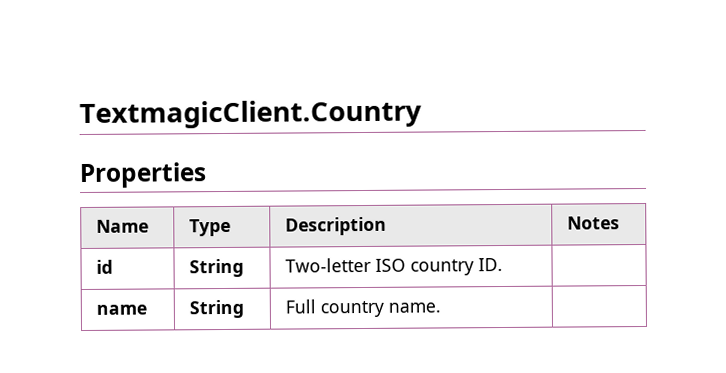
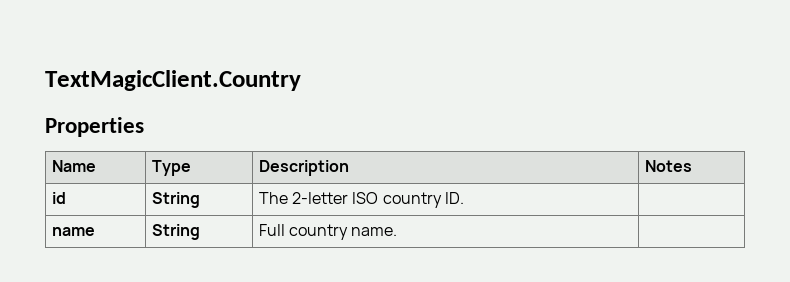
[79,99,422,130] TextmagicClient.Country -> [45,70,301,91] TextMagicClient.Country
[284,257,371,273] Two-letter -> [258,192,348,204] The 2-letter

